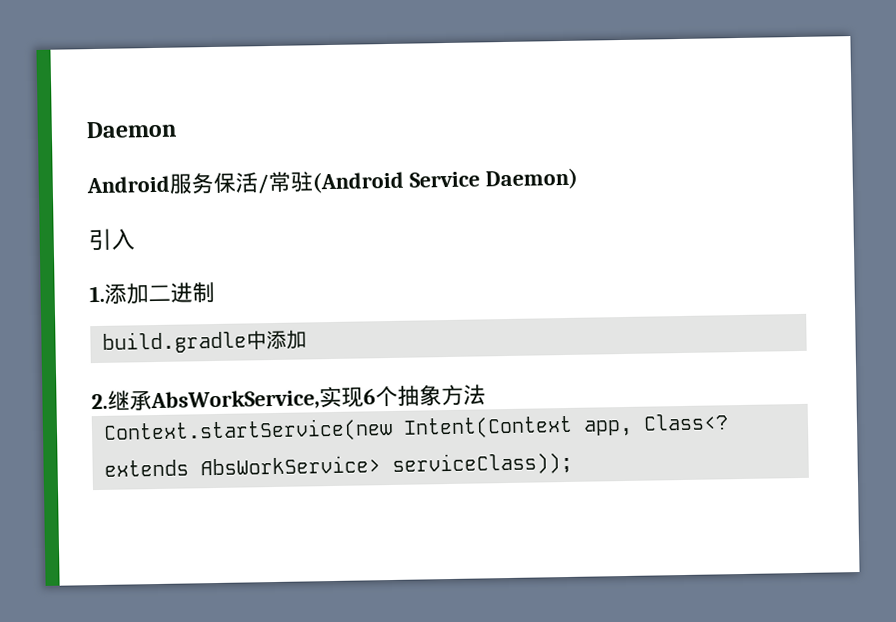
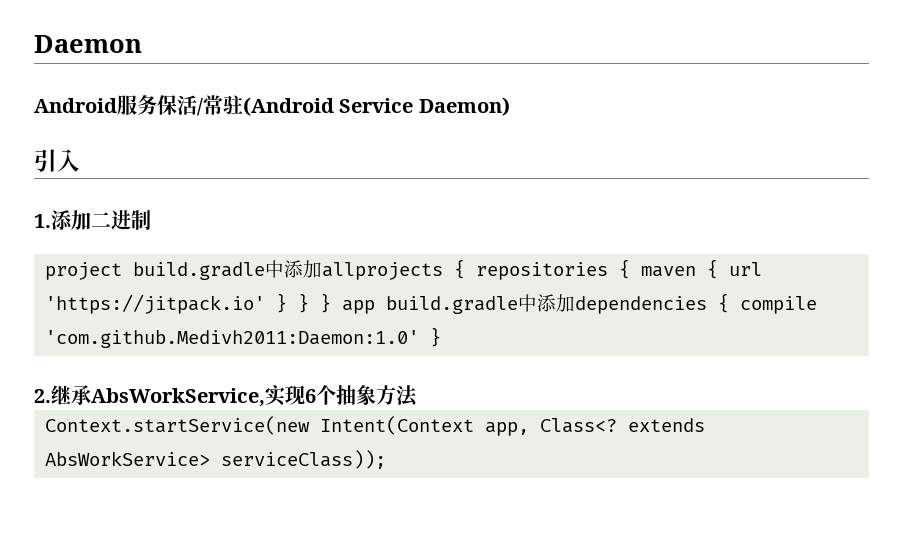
[102,329,308,354] build.gradle中添加 -> [44,259,762,280] [44,293,817,314] [44,327,441,348] project build.gradle中添加allprojects { repositories { maven { url 'https://jitpack.io' } } } app build.gradle中添加dependencies { compile 'com.github.Medivh2011:Daemon:1.0' }

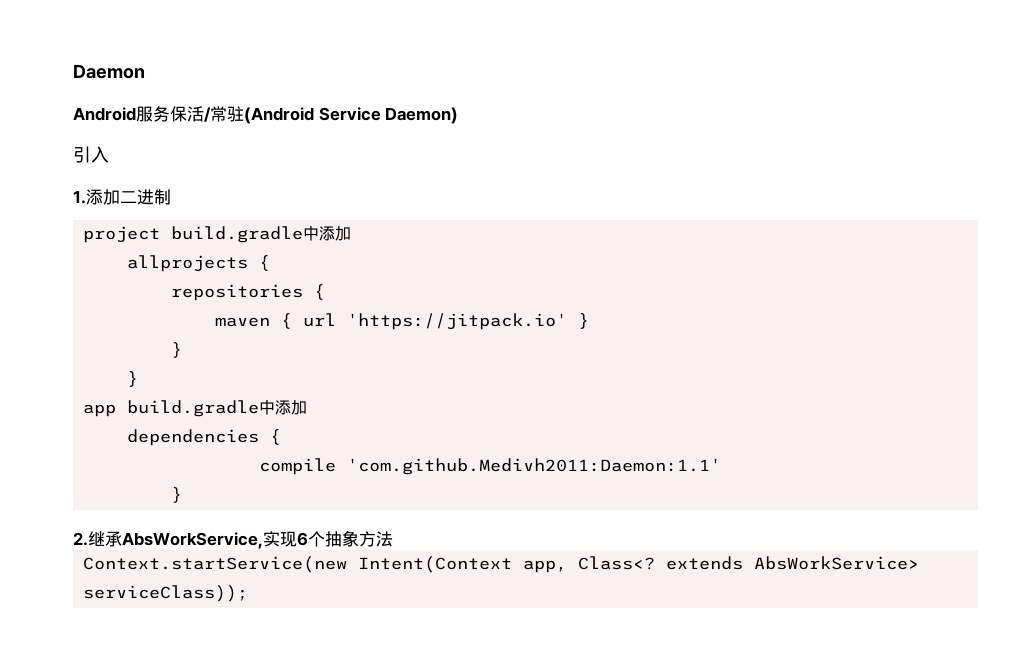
(322, 269) none -> (351, 233) //
(465, 269) none -> (270, 263) //
(630, 269) none -> (325, 292) //
[297,293,331,313] } } -> [170,342,182,358] [126,371,138,387] // } // } //
(575, 303) none -> (307, 407) //
[739,296,817,314] [44,330,419,348] compile 'com.github.Medivh2011:Daemon:1.0' -> [258,458,721,475] // compile 'com.github.Medivh2011:Daemon:1.1' //

